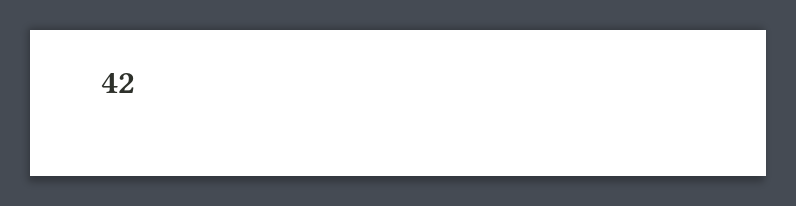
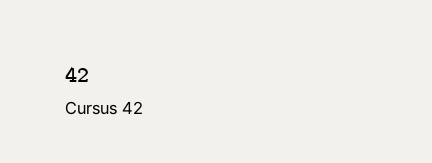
[101,73,135,93] 42 -> [65,66,89,82] [65,101,143,115] 42 // Cursus 42

